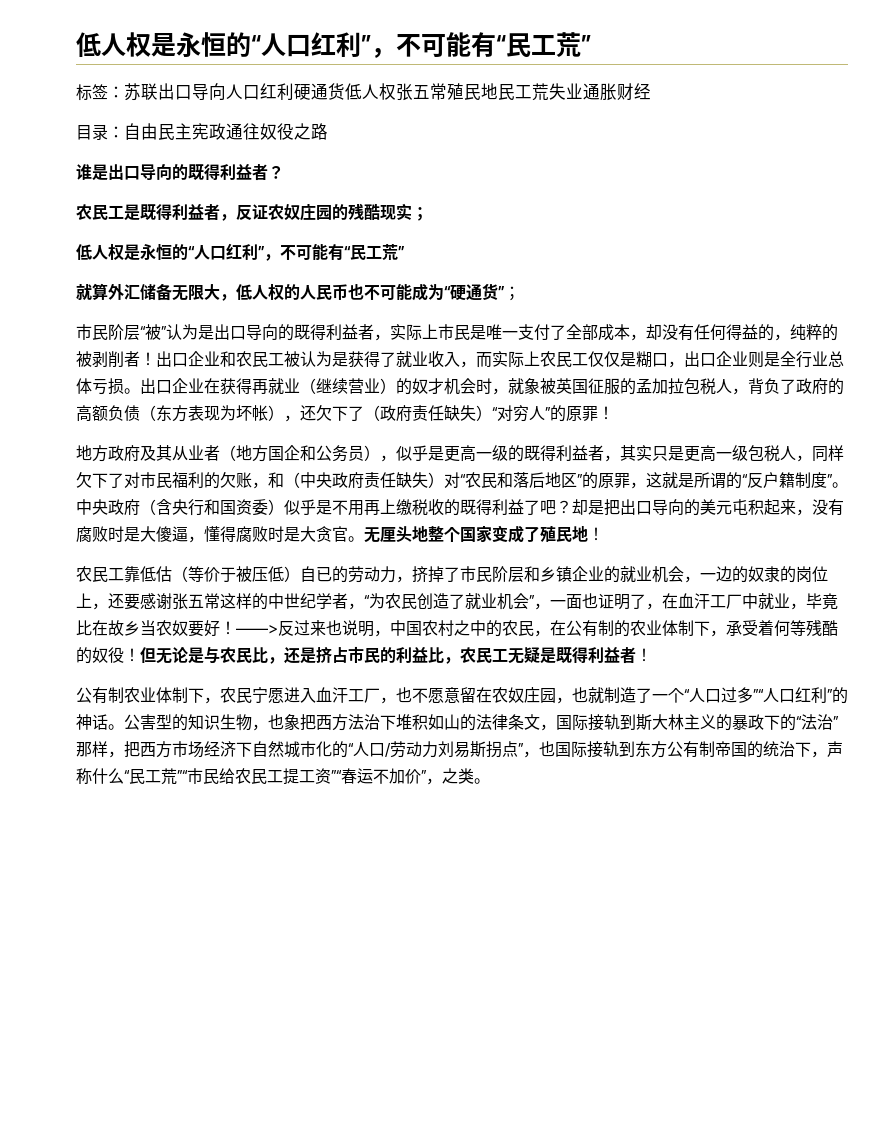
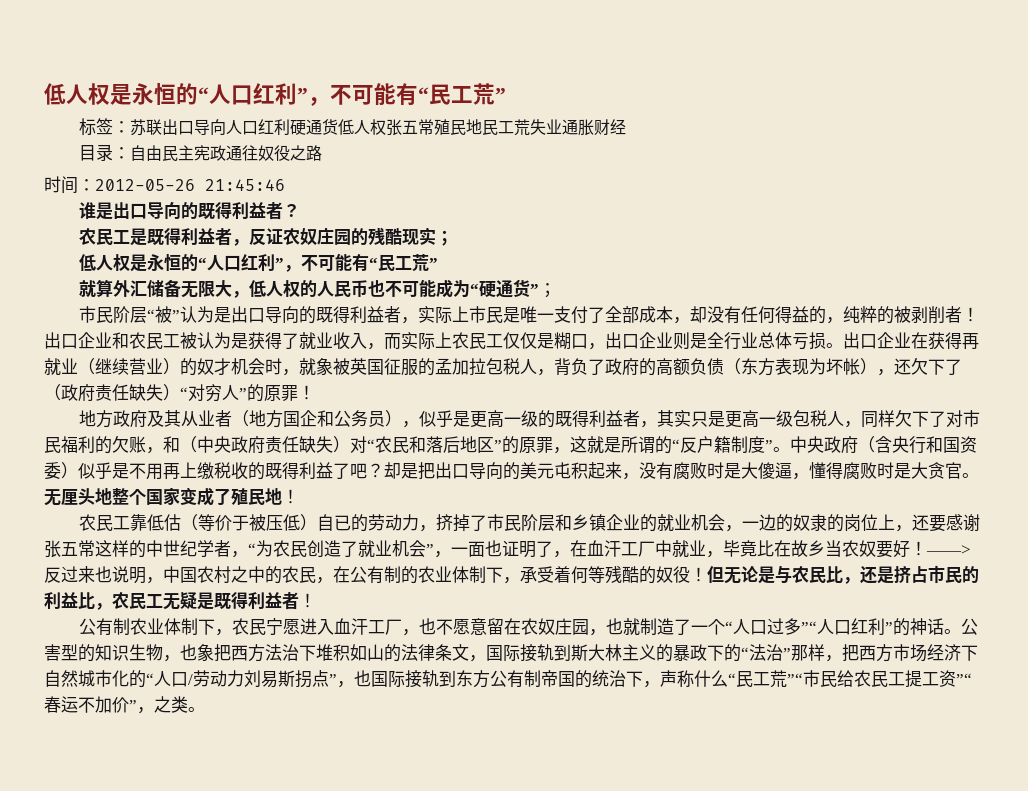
(328, 131) none -> [44,176,285,194] // 时间：2012-05-26 21:45:46

